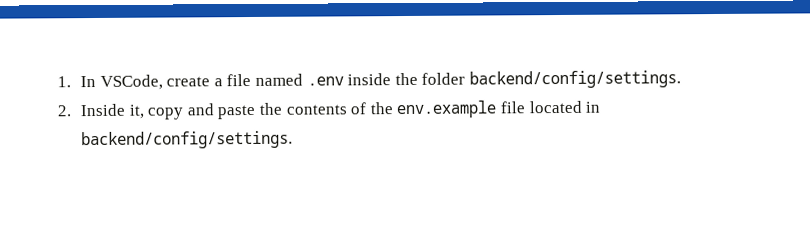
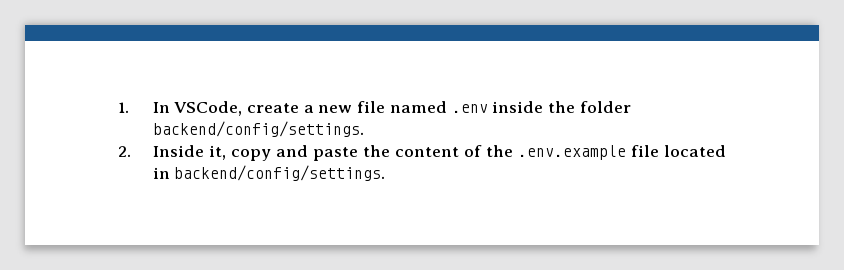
(223, 82) none -> [318,105,353,113] new
[285,104,347,115] contents -> [394,147,459,157] content
[396,100,497,119] env.example -> [517,145,626,160] .env.example

